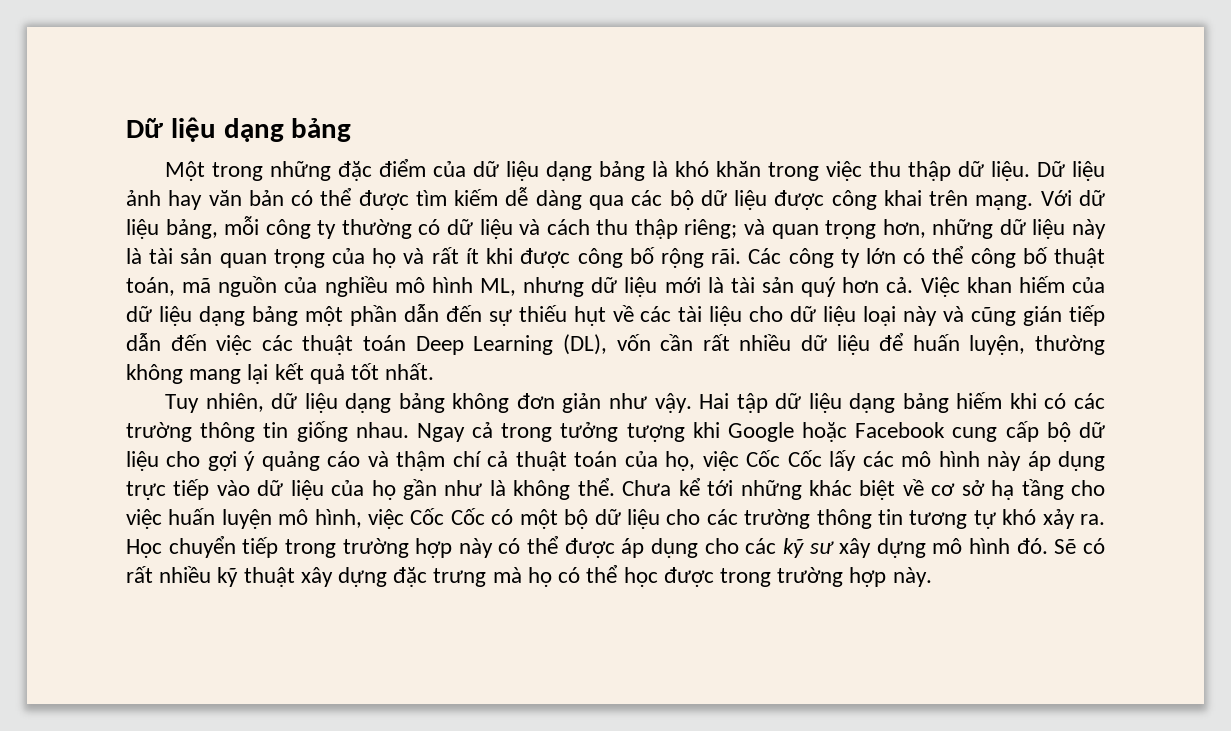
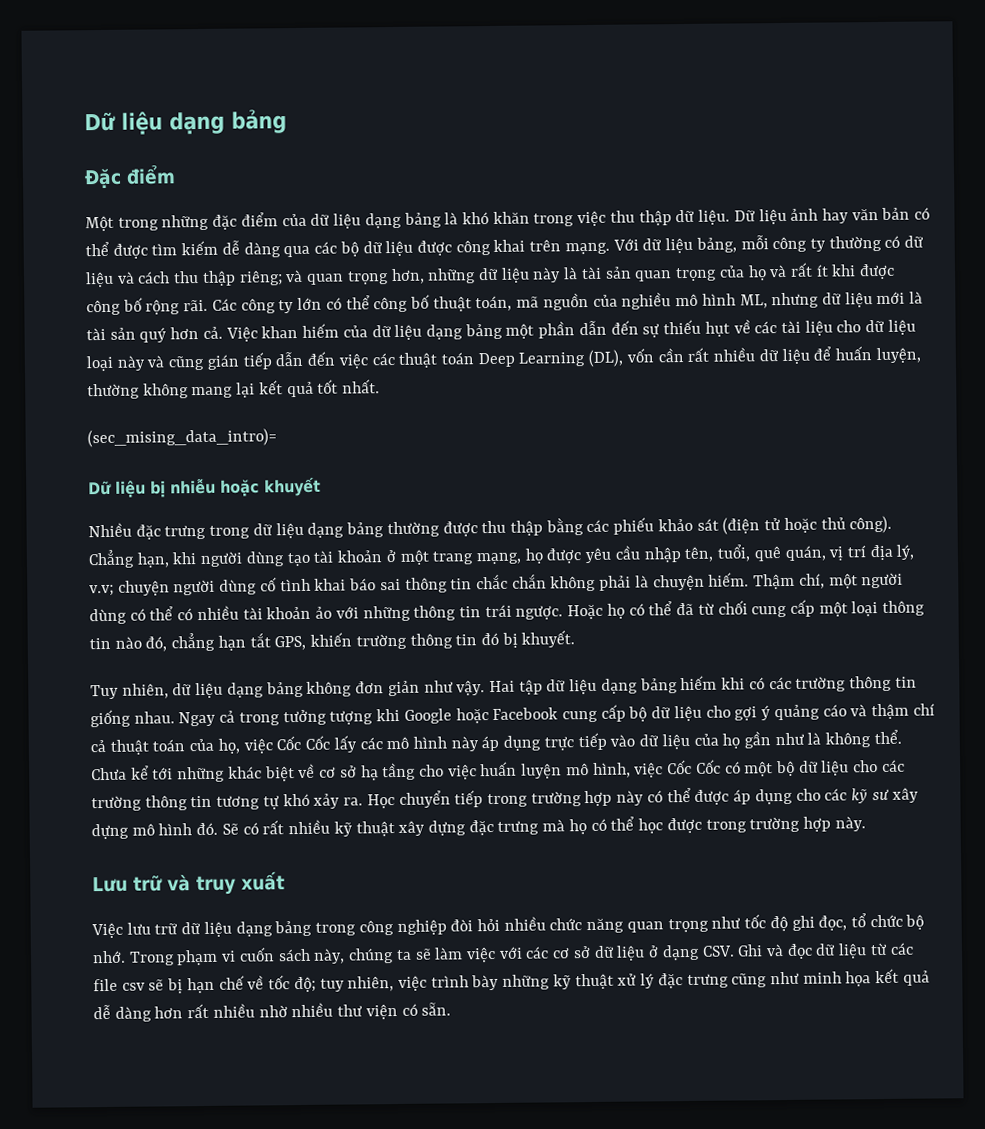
(352, 130) none -> [84,164,176,190] // Đặc điểm
(435, 371) none -> [87,428,277,448] [88,477,321,498] [88,515,893,540] [88,544,915,569] [89,572,904,597] [89,599,926,625] [89,630,576,652] // (sec_mising_data_intro)= // Dữ liệu bị nhiễu hoặc khuyết // Nhiều đặc trưng trong dữ liệu dạng bảng thường được thu thập bằng các phiếu khảo sát (điện tử hoặc thủ công). Chẳng hạn, khi người dùng tạo tài khoản ở một trang mạng, họ được yêu cầu nhập tên, tuổi, quê quán, vị trí địa lý, v.v; chuyện người dùng cố tình khai báo sai thông tin chắc chắn không phải là chuyện hiếm. Thậm chí, một người dùng có thể có nhiều tài khoản ảo với những thông tin trái ngược. Hoặc họ có thể đã từ chối cung cấp một loại thông tin nào đó, chẳng hạn tắt GPS, khiến trường thông tin đó bị khuyết.
(932, 577) none -> [92,871,285,896] [91,913,925,939] [92,942,914,966] [93,968,930,994] [93,1002,452,1022] // Lưu trữ và truy xuất // Việc lưu trữ dữ liệu dạng bảng trong công nghiệp đòi hỏi nhiều chức năng quan trọng như tốc độ ghi đọc, tổ chức bộ nhớ. Trong phạm vi cuốn sách này, chúng ta sẽ làm việc với các cơ sở dữ liệu ở dạng CSV. Ghi và đọc dữ liệu từ các file csv sẽ bị hạn chế về tốc độ; tuy nhiên, việc trình bày những kỹ thuật xử lý đặc trưng cũng như minh họa kết quả dễ dàng hơn rất nhiều nhờ nhiều thư viện có sẵn.

